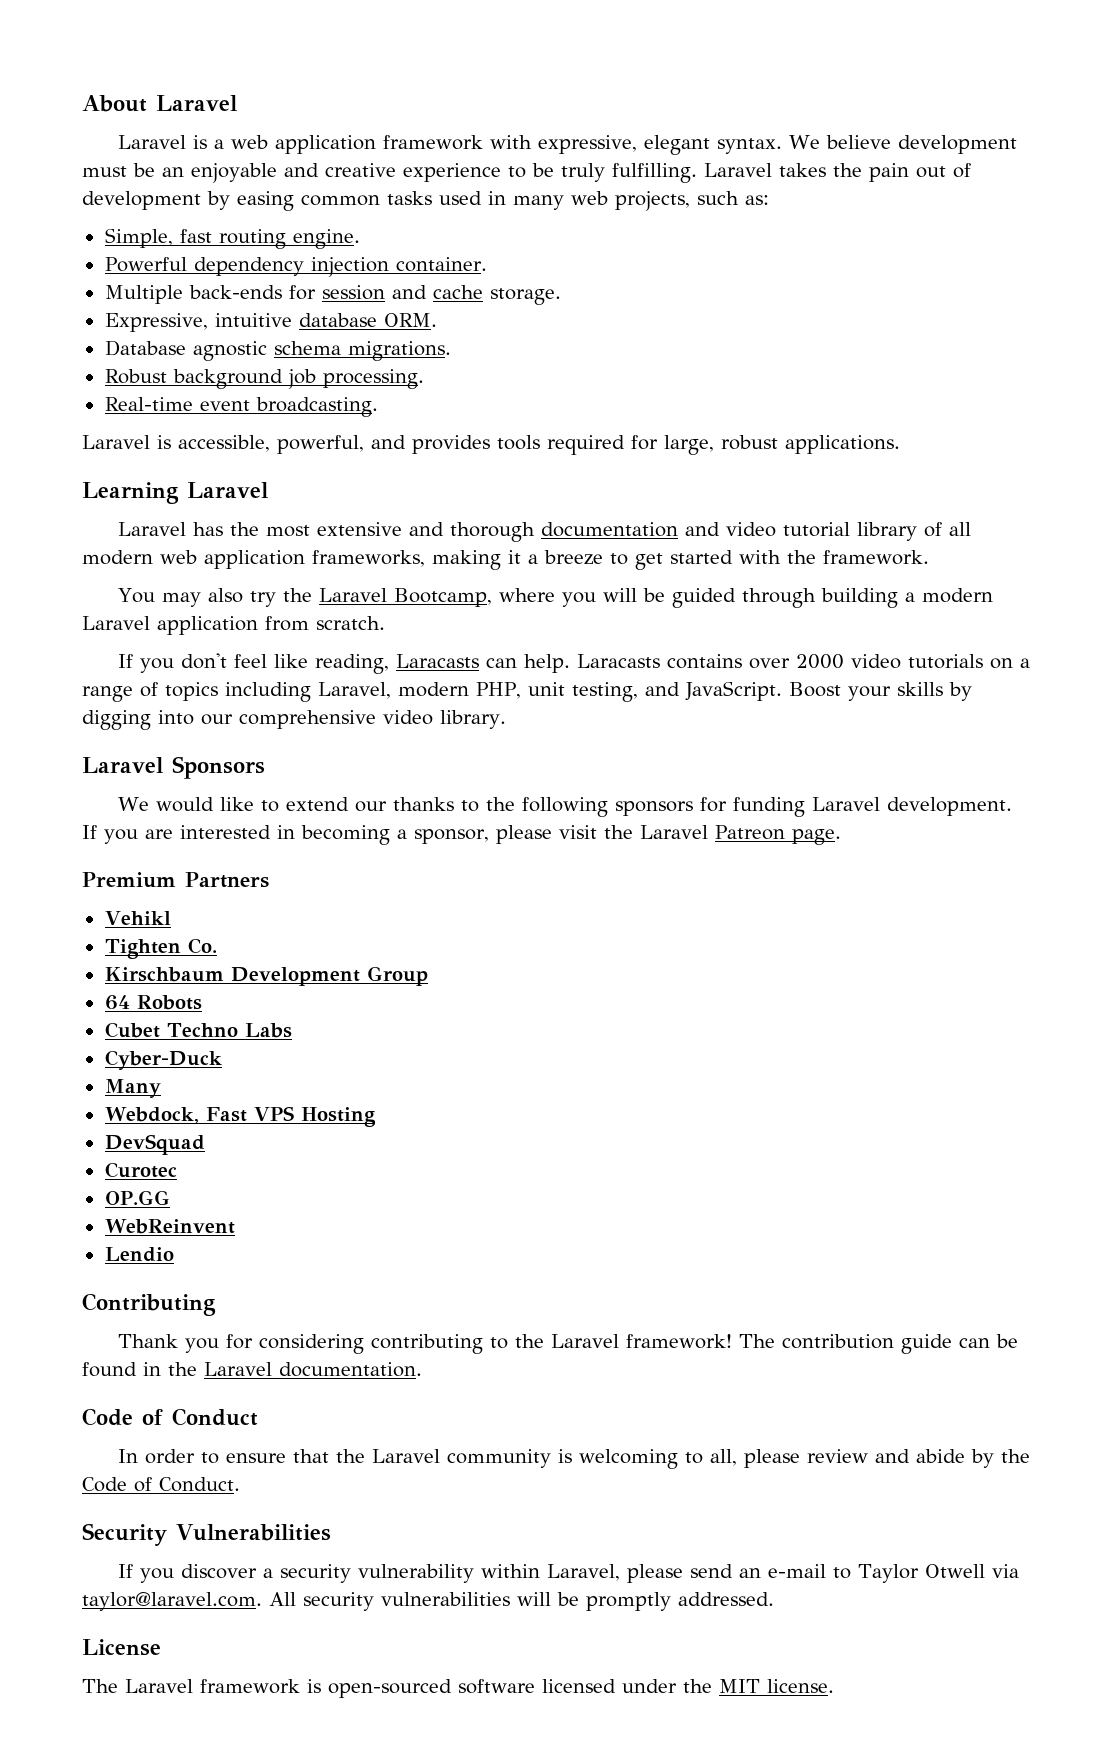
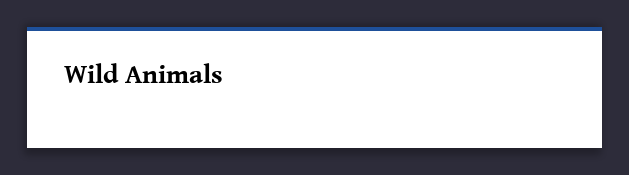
[82,95,237,112] [117,135,1017,155] [82,163,971,183] [82,191,769,211] [104,228,360,249] [104,257,487,277] [104,285,561,305] [104,313,437,332] [104,340,451,361] [104,369,424,389] [104,397,378,417] [82,435,900,455] [82,482,268,504] [117,522,971,542] [82,550,929,570] [117,588,993,608] [82,616,385,635] [117,653,1030,674] [82,681,972,702] [82,710,506,730] [82,756,265,779] [117,797,1012,817] [82,825,841,845] [82,872,269,888] [104,911,171,925] [104,938,217,959] [104,966,428,986] [104,995,202,1010] [104,1022,292,1038] [104,1050,222,1070] [104,1079,161,1098] [104,1106,376,1127] [104,1134,205,1155] [104,1162,177,1178] [104,1190,170,1205] [104,1219,235,1234] [104,1247,174,1262] [82,1293,216,1316] [117,1334,1018,1354] [82,1362,422,1377] [82,1408,258,1426] [117,1449,1030,1469] [82,1477,240,1492] [82,1523,331,1546] [117,1564,1019,1583] [82,1592,774,1611] [82,1639,161,1656] [82,1679,834,1698] About Laravel // Laravel is a web application framework with expressive, elegant syntax. We believe development must be an enjoyable and creative experience to be truly fulfilling. Laravel takes the pain out of development by easing common tasks used in many web projects, such as: // Simple, fast routing engine. // Powerful dependency injection container. // Multiple back-ends for session and cache storage. // Expressive, intuitive database ORM. // Database agnostic schema migrations. // Robust background job processing. // Real-time event broadcasting. // Laravel is accessible, powerful, and provides tools required for large, robust applications. // Learning Laravel // Laravel has the most extensive and thorough documentation and video tutorial library of all modern web application frameworks, making it a breeze to get started with the framework. // You may also try the Laravel Bootcamp, where you will be guided through building a modern Laravel application from scratch. // If you don't feel like reading, Laracasts can help. Laracasts contains over 2000 video tutorials on a range of topics including Laravel, modern PHP, unit testing, and JavaScript. Boost your skills by digging into our comprehensive video library. // Laravel Sponsors // We would like to extend our thanks to the following sponsors for funding Laravel development. If you are interested in becoming a sponsor, please visit the Laravel Patreon page. // Premium Partners // Vehikl // Tighten Co. // Kirschbaum Development Group // 64 Robots // Cubet Techno Labs // Cyber-Duck // Many // Webdock, Fast VPS Hosting // DevSquad // Curotec // OP.GG // WebReinvent // Lendio // Contributing // Thank you for considering contributing to the Laravel framework! The contribution guide can be found in the Laravel documentation. // Code of Conduct // In order to ensure that the Laravel community is welcoming to all, please review and abide by the Code of Conduct. // Security Vulnerabilities // If you discover a security vulnerability within Laravel, please send an e-mail to Taylor Otwell via taylor@laravel.com. All security vulnerabilities will be promptly addressed. // License // The Laravel framework is open-sourced software licensed under the MIT license. -> [64,63,224,83] Wild Animals

